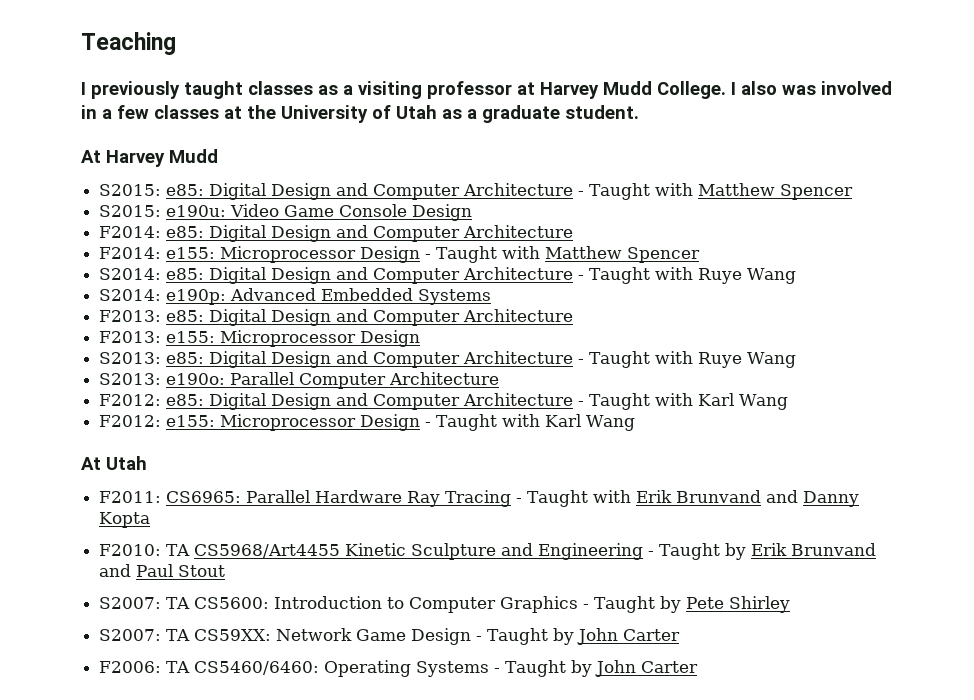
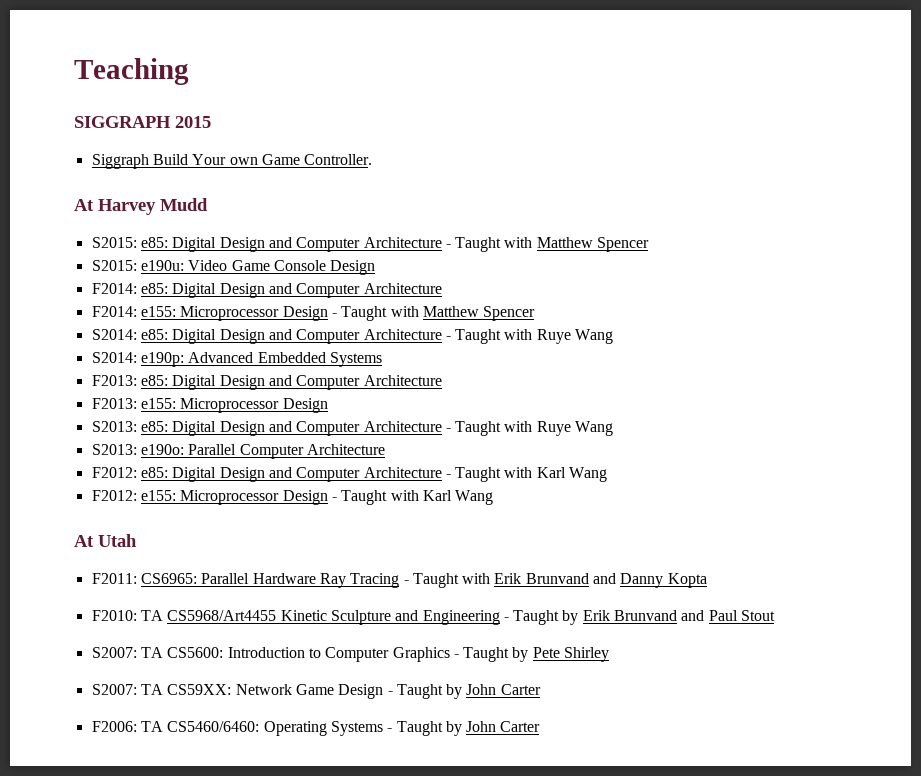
[81,81,892,99] [81,105,639,123] I previously taught classes as a visiting professor at Harvey Mudd College. I also was involved in a few classes at the University of Utah as a graduate student. -> [74,116,211,128] [91,154,373,169] SIGGRAPH 2015 // Siggraph Build Your own Game Controller.

